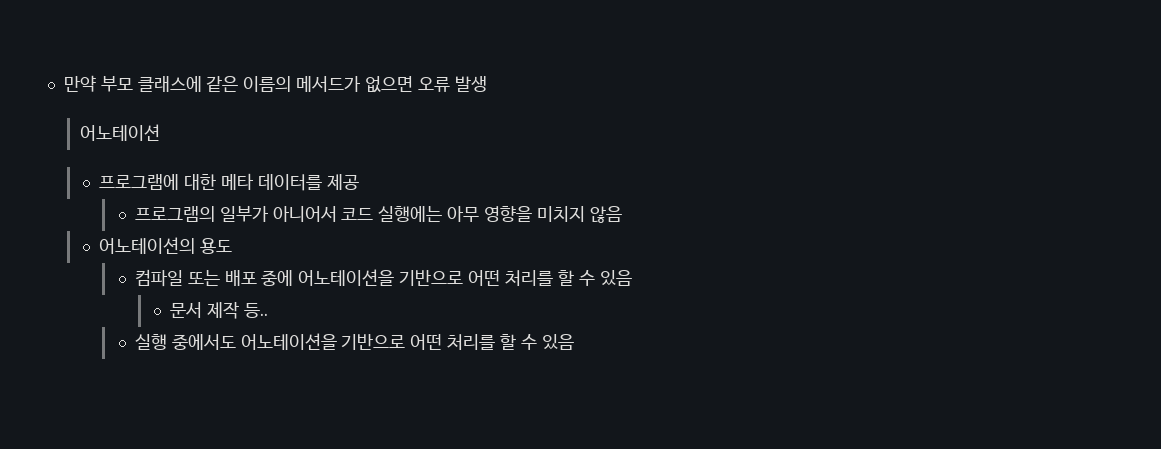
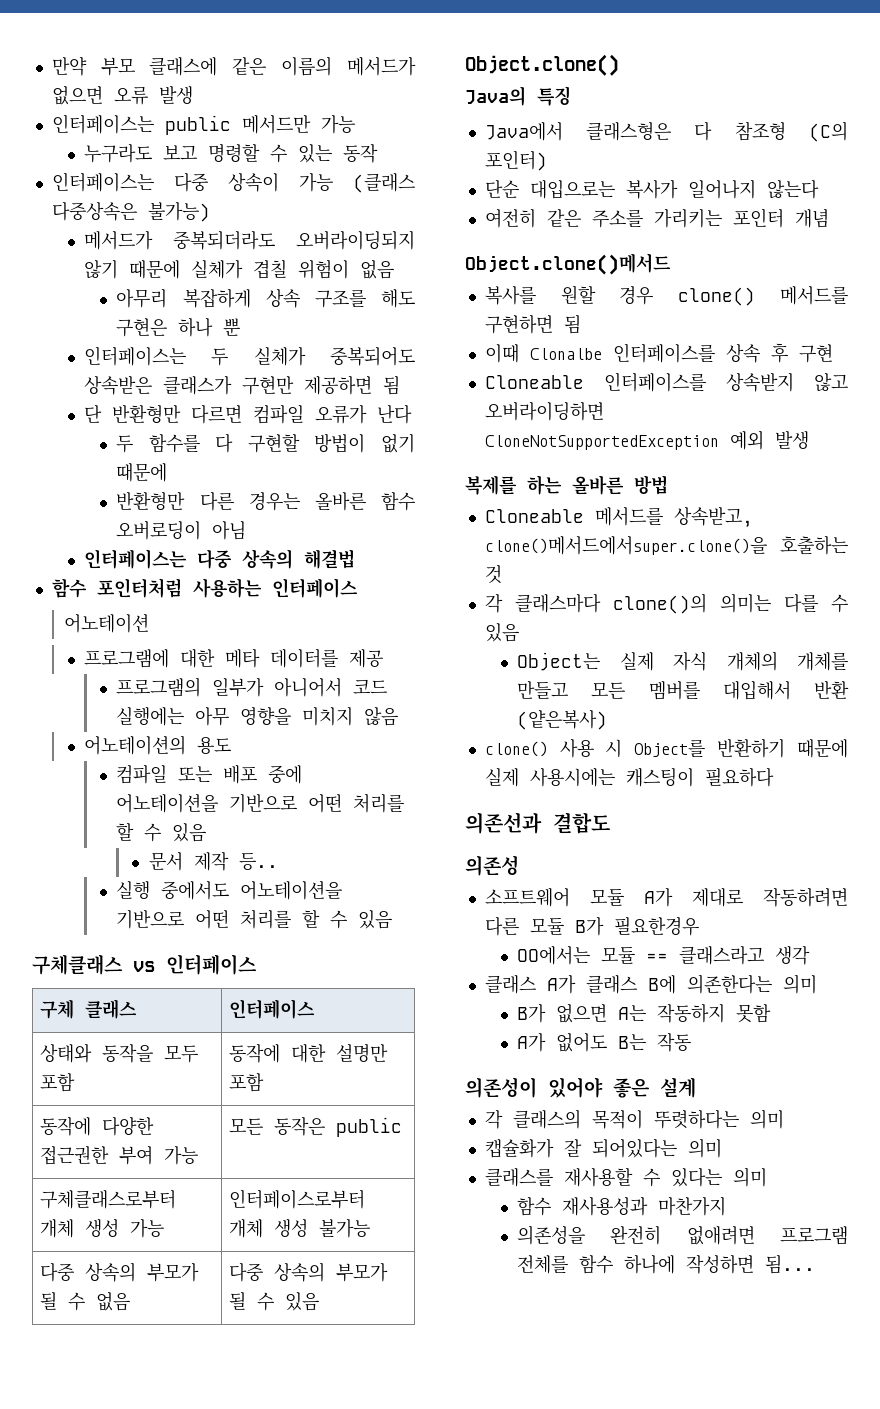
(487, 84) none -> [51,114,355,135] [84,143,379,163] [51,172,415,193] [51,201,210,222] [84,230,415,250] [84,259,395,279] [116,289,415,308] [116,318,241,337] [84,346,416,366] [84,376,401,395] [84,404,413,424] [116,433,415,453] [116,463,168,482] [116,491,415,511] [116,521,247,540] [84,549,356,569] [51,578,358,598] // 인터페이스는 public 메서드만 가능 // 누구라도 보고 명령할 수 있는 동작 // 인터페이스는 다중 상속이 가능 (클래스 다중상속은 불가능) // 메서드가 중복되더라도 오버라이딩되지 않기 때문에 실체가 겹칠 위험이 없음 // 아무리 복잡하게 상속 구조를 해도 구현은 하나 뿐 // 인터페이스는 두 실체가 중복되어도 상속받은 클래스가 구현만 제공하면 됨 // 단 반환형만 다르면 컴파일 오류가 난다 // 두 함수를 다 구현할 방법이 없기 때문에 // 반환형만 다른 경우는 올바른 함수 오버로딩이 아님 // 인터페이스는 다중 상속의 해결법 // 함수 포인터처럼 사용하는 인터페이스
(574, 342) none -> [32,954,257,975] [40,999,138,1019] [229,999,316,1019] [40,1043,199,1063] [40,1073,76,1092] [229,1043,389,1063] [229,1073,265,1092] [40,1116,155,1136] [40,1146,199,1165] [229,1117,403,1137] [40,1189,177,1209] [40,1219,165,1238] [229,1189,366,1209] [229,1219,371,1238] [40,1262,200,1282] [40,1292,131,1311] [229,1262,389,1282] [229,1292,320,1311] [465,54,619,76] [465,86,571,106] [484,121,848,142] [484,150,547,171] [484,179,819,199] [484,208,829,228] [465,253,671,275] [484,285,848,306] [484,315,581,334] [484,343,833,363] [484,372,848,392] [484,402,604,421] [484,430,809,450] [465,475,668,495] [484,507,753,528] [484,536,848,555] [484,564,502,584] [484,593,848,614] [484,623,519,642] [517,651,848,671] [517,681,849,700] [517,710,608,730] [484,739,848,758] [484,767,774,787] [465,812,610,834] [465,855,519,876] [484,887,848,907] [484,916,699,936] [517,946,811,965] [484,974,817,994] [517,1003,772,1023] [517,1033,692,1052] [465,1077,696,1098] [484,1109,784,1129] [484,1138,722,1158] [484,1167,767,1187] [517,1196,727,1216] [517,1225,848,1245] [517,1255,816,1274] // 구체클래스 vs 인터페이스 // 구체 클래스 | 인터페이스 // 상태와 동작을 모두 포함 | 동작에 대한 설명만 포함 // 동작에 다양한 접근권한 부여 가능 | 모든 동작은 public // 구체클래스로부터 개체 생성 가능 | 인터페이스로부터 개체 생성 불가능 // 다중 상속의 부모가 될 수 없음 | 다중 상속의 부모가 될 수 있음 // Object.clone() // Java의 특징 // Java에서 클래스형은 다 참조형 (C의 포인터) // 단순 대입으로는 복사가 일어나지 않는다 // 여전히 같은 주소를 가리키는 포인터 개념 // Object.clone()메서드 // 복사를 원할 경우 clone() 메서드를 구현하면 됨 // 이때 Clonalbe 인터페이스를 상속 후 구현 // Cloneable 인터페이스를 상속받지 않고 오버라이딩하면 CloneNotSupportedException 예외 발생 // 복제를 하는 올바른 방법 // Cloneable 메서드를 상속받고, clone()메서드에서super.clone()을 호출하는 것 // 각 클래스마다 clone()의 의미는 다를 수 있음 // Object는 실제 자식 개체의 개체를 만들고 모든 멤버를 대입해서 반환 (얕은복사) // clone() 사용 시 Object를 반환하기 때문에 실제 사용시에는 캐스팅이 필요하다 // 의존선과 결합도 // 의존성 // 소프트웨어 모듈 A가 제대로 작동하려면 다른 모듈 B가 필요한경우 // OO에서는 모듈 == 클래스라고 생각 // 클래스 A가 클래스 B에 의존한다는 의미 // B가 없으면 A는 작동하지 못함 // A가 없어도 B는 작동 // 의존성이 있어야 좋은 설계 // 각 클래스의 목적이 뚜렷하다는 의미 // 캡슐화가 잘 되어있다는 의미 // 클래스를 재사용할 수 있다는 의미 // 함수 재사용성과 마찬가지 // 의존성을 완전히 없애려면 프로그램 전체를 함수 하나에 작성하면 됨...

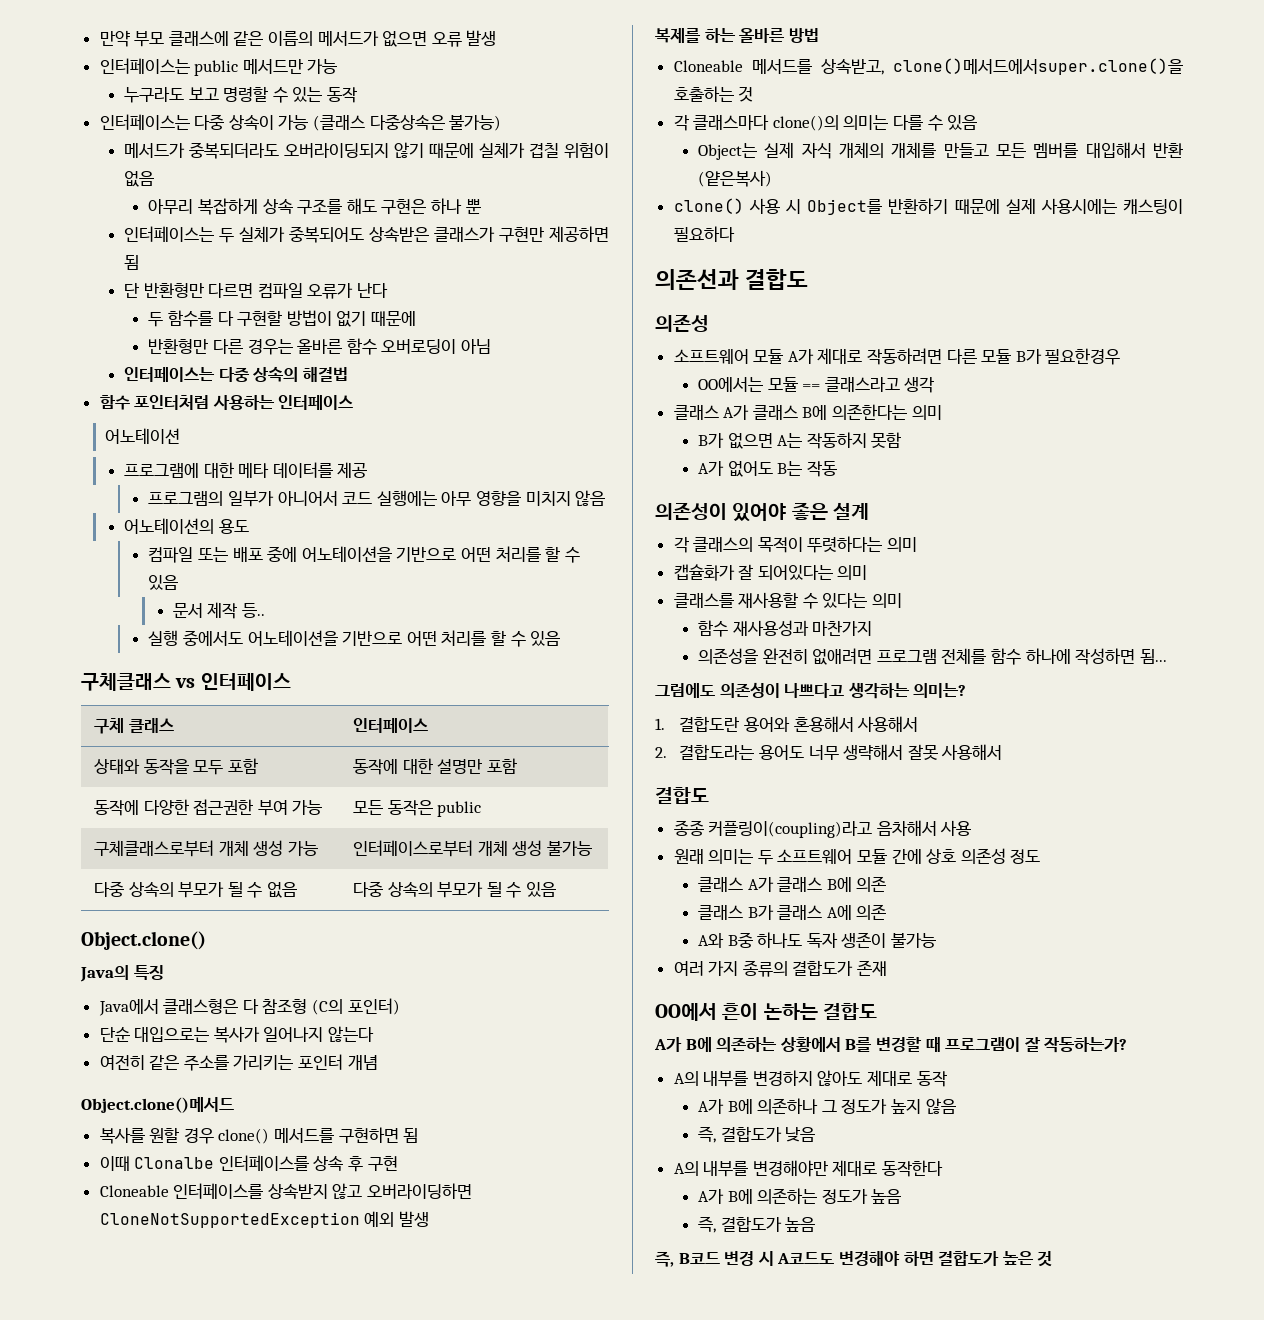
(816, 1264) none -> [655,682,967,699] [655,716,919,732] [655,744,1003,760] [655,787,709,804] [673,820,972,838] [673,848,1041,865] [698,876,887,892] [698,904,887,920] [698,932,937,948] [673,960,888,977] [655,1003,877,1021] [654,1037,1128,1053] [673,1070,947,1087] [698,1098,956,1114] [698,1126,816,1143] [673,1160,944,1177] [698,1188,902,1204] [698,1216,816,1233] [655,1251,1053,1267] // 그럼에도 의존성이 나쁘다고 생각하는 의미는? // 1. 결합도란 용어와 혼용해서 사용해서 // 2. 결합도라는 용어도 너무 생략해서 잘못 사용해서 // 결합도 // 종종 커플링이(coupling)라고 음차해서 사용 // 원래 의미는 두 소프트웨어 모듈 간에 상호 의존성 정도 // 클래스 A가 클래스 B에 의존 // 클래스 B가 클래스 A에 의존 // A와 B중 하나도 독자 생존이 불가능 // 여러 가지 종류의 결합도가 존재 // OO에서 흔이 논하는 결합도 // A가 B에 의존하는 상황에서 B를 변경할 때 프로그램이 잘 작동하는가? // A의 내부를 변경하지 않아도 제대로 동작 // A가 B에 의존하나 그 정도가 높지 않음 // 즉, 결합도가 낮음 // A의 내부를 변경해야만 제대로 동작한다 // A가 B에 의존하는 정도가 높음 // 즉, 결합도가 높음 // 즉, B코드 변경 시 A코드도 변경해야 하면 결합도가 높은 것

